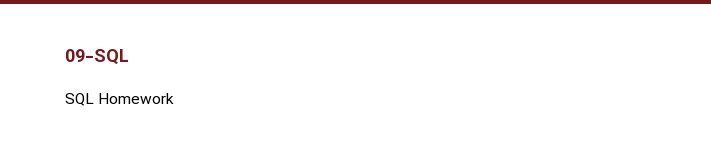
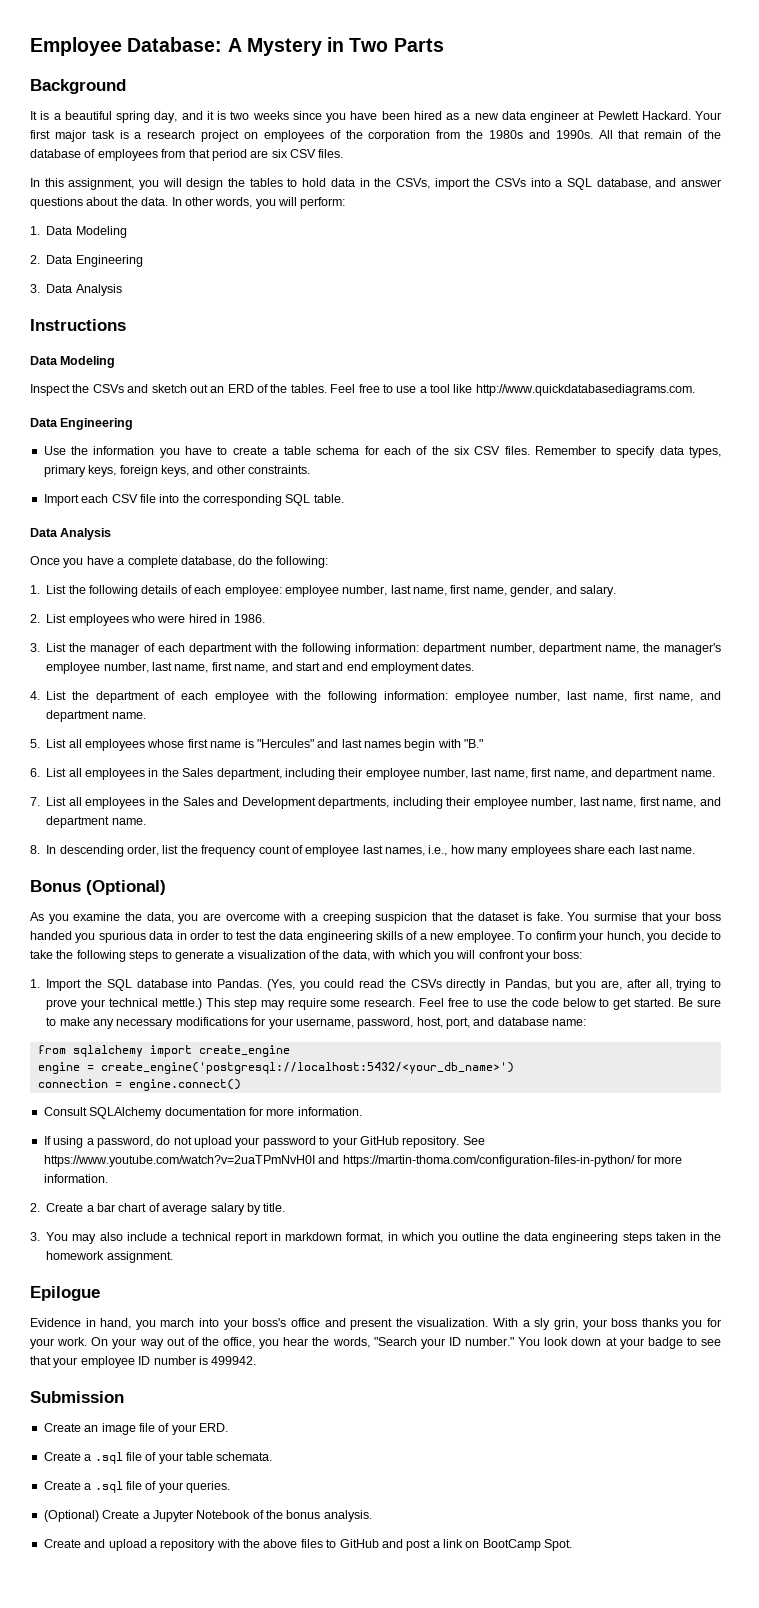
[65,49,129,65] [65,93,175,106] 09-SQL // SQL Homework -> [30,37,444,56] [30,79,126,94] [30,111,721,123] [30,130,721,142] [30,149,344,161] [30,178,721,190] [30,197,346,209] [30,226,127,238] [30,255,143,267] [30,284,122,296] [30,319,126,331] [30,356,116,368] [30,384,695,396] [30,418,134,430] [43,446,721,458] [43,465,310,477] [43,494,344,506] [30,528,112,540] [30,556,328,568] [30,585,616,597] [30,614,265,626] [30,643,722,655] [46,662,475,674] [30,691,721,703] [46,710,146,722] [30,739,484,751] [30,768,715,780] [30,797,721,809] [46,816,146,828] [30,845,695,857] [30,880,166,895] [30,912,721,924] [30,931,722,943] [30,950,583,962] [30,979,721,991] [46,998,721,1010] [46,1017,587,1029] [37,1045,290,1057] [37,1062,514,1074] [37,1079,241,1091] [43,1107,362,1119] [43,1136,485,1148] [43,1155,683,1167] [43,1174,108,1183] [30,1203,286,1215] [30,1232,722,1244] [46,1251,173,1263] [30,1286,100,1301] [30,1318,721,1330] [30,1337,721,1349] [30,1356,257,1368] [30,1391,124,1403] [43,1423,228,1435] [43,1452,273,1464] [43,1481,230,1493] [43,1510,372,1522] [43,1539,573,1551] Employee Database: A Mystery in Two Parts // Background // It is a beautiful spring day, and it is two weeks since you have been hired as a new data engineer at Pewlett Hackard. Your first major task is a research project on employees of the corporation from the 1980s and 1990s. All that remain of the database of employees from that period are six CSV files. // In this assignment, you will design the tables to hold data in the CSVs, import the CSVs into a SQL database, and answer questions about the data. In other words, you will perform: // 1. Data Modeling // 2. Data Engineering // 3. Data Analysis // Instructions // Data Modeling // Inspect the CSVs and sketch out an ERD of the tables. Feel free to use a tool like http://www.quickdatabasediagrams.com. // Data Engineering // Use the information you have to create a table schema for each of the six CSV files. Remember to specify data types, primary keys, foreign keys, and other constraints. // Import each CSV file into the corresponding SQL table. // Data Analysis // Once you have a complete database, do the following: // 1. List the following details of each employee: employee number, last name, first name, gender, and salary. // 2. List employees who were hired in 1986. // 3. List the manager of each department with the following information: department number, department name, the manager's employee number, last name, first name, and start and end employment dates. // 4. List the department of each employee with the following information: employee number, last name, first name, and department name. // 5. List all employees whose first name is "Hercules" and last names begin with "B." // 6. List all employees in the Sales department, including their employee number, last name, first name, and department name. // 7. List all employees in the Sales and Development departments, including their employee number, last name, first name, and department name. // 8. In descending order, list the frequency count of employee last names, i.e., how many employees share each last name. // Bonus (Optional) // As you examine the data, you are overcome with a creeping suspicion that the dataset is fake. You surmise that your boss handed you spurious data in order to test the data engineering skills of a new employee. To confirm your hunch, you decide to take the following steps to generate a visualization of the data, with which you will confront your boss: // 1. Import the SQL database into Pandas. (Yes, you could read the CSVs directly in Pandas, but you are, after all, trying to prove your technical mettle.) This step may require some research. Feel free to use the code below to get started. Be sure to make any necessary modifications for your username, password, host, port, and database name: // from sqlalchemy import create_engine // engine = create_engine('postgresql://localhost:5432/<your_db_name>') // connection = engine.connect() // Consult SQLAlchemy documentation for more information. // If using a password, do not upload your password to your GitHub repository. See https://www.youtube.com/watch?v=2uaTPmNvH0I and https://martin-thoma.com/configuration-files-in-python/ for more information. // 2. Create a bar chart of average salary by title. // 3. You may also include a technical report in markdown format, in which you outline the data engineering steps taken in the homework assignment. // Epilogue // Evidence in hand, you march into your boss's office and present the visualization. With a sly grin, your boss thanks you for your work. On your way out of the office, you hear the words, "Search your ID number." You look down at your badge to see that your employee ID number is 499942. // Submission // Create an image file of your ERD. // Create a .sql file of your table schemata. // Create a .sql file of your queries. // (Optional) Create a Jupyter Notebook of the bonus analysis. // Create and upload a repository with the above files to GitHub and post a link on BootCamp Spot.

